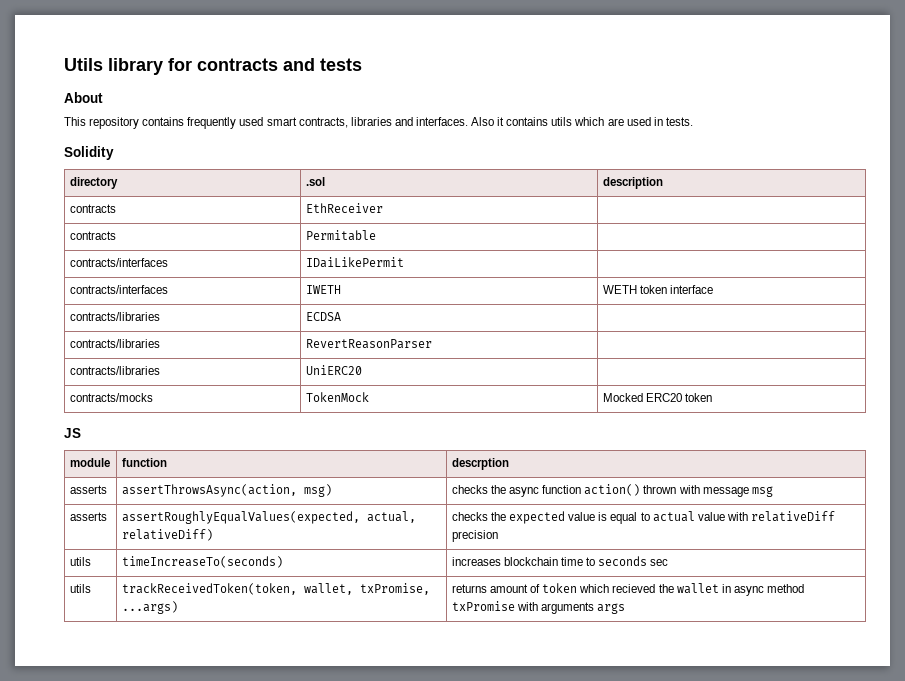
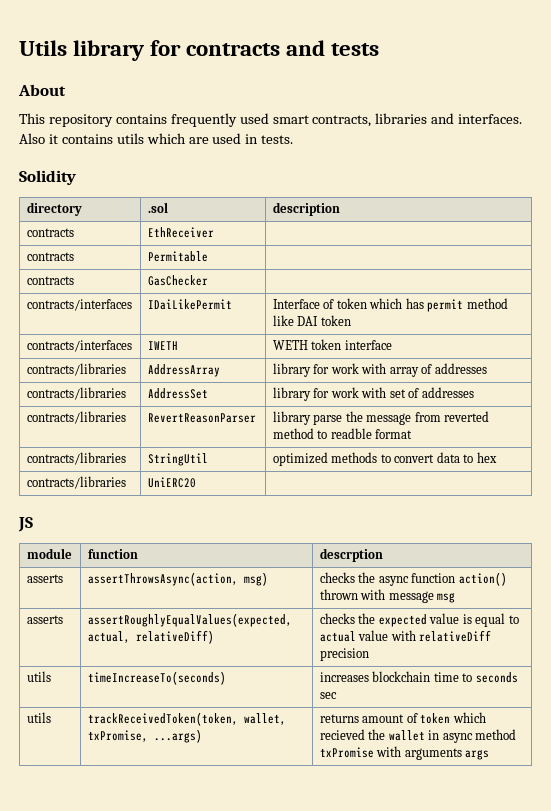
(376, 235) none -> [26,276,74,285] [147,275,208,286] // contracts | GasChecker |
(404, 262) none -> [272,298,508,312] [272,315,351,326] Interface of token which has permit method like DAI token
[305,312,341,321] [69,339,160,348] [305,339,432,349] [69,366,160,375] [305,365,362,375] [69,393,153,402] [305,392,369,402] [602,393,713,402] ECDSA | // contracts/libraries | RevertReasonParser | // contracts/libraries | UniERC20 | // contracts/mocks | TokenMock | Mocked ERC20 token -> [147,364,220,377] [272,363,487,377] [26,387,126,400] [147,388,208,399] [272,387,474,401] [26,411,126,424] [147,413,256,423] [272,411,490,425] [272,428,413,439] [26,452,126,465] [147,453,208,466] [272,452,497,466] [26,476,126,489] [147,477,196,488] AddressArray | library for work with array of addresses // contracts/libraries | AddressSet | library for work with set of addresses // contracts/libraries | RevertReasonParser | library parse the message from reverted method to readble format // contracts/libraries | StringUtil | optimized methods to convert data to hex // contracts/libraries | UniERC20 |

